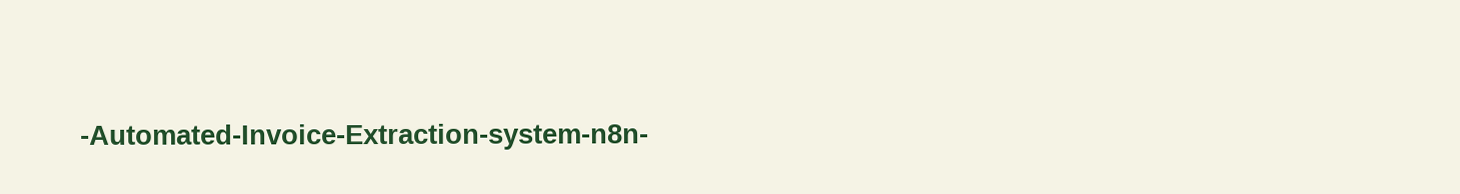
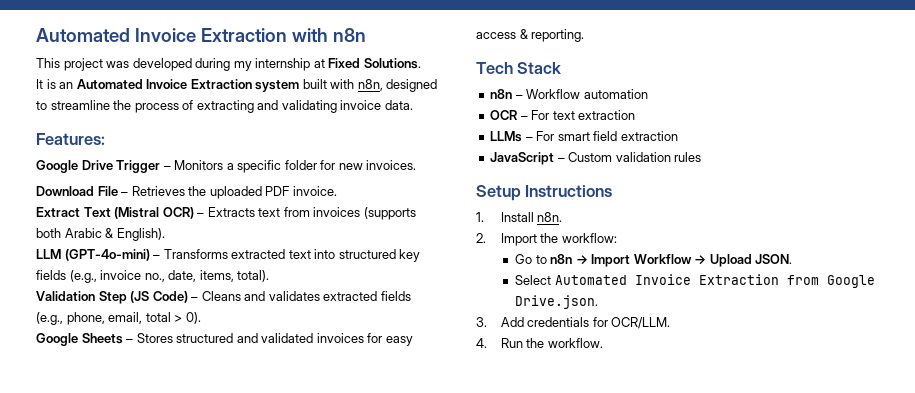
[80,123,649,151] -Automated-Invoice-Extraction-system-n8n- -> [36,28,366,42] [36,58,421,71] [36,79,438,92] [36,100,413,113] [36,133,105,145] [36,160,417,173] [36,186,337,199] [36,207,416,220] [36,228,165,241] [36,249,421,262] [36,270,270,283] [36,291,411,304] [36,312,201,325] [36,333,413,346] [476,29,585,42] [476,62,562,74] [490,89,648,99] [490,110,636,120] [490,131,678,142] [490,152,702,165] [476,185,613,201] [476,212,563,222] [476,233,617,246] [515,254,793,267] [515,274,875,288] [515,295,599,309] [476,317,671,329] [476,338,603,348] Automated Invoice Extraction with n8n // This project was developed during my internship at Fixed Solutions. // It is an Automated Invoice Extraction system built with n8n, designed to streamline the process of extracting and validating invoice data. // Features: // Google Drive Trigger – Monitors a specific folder for new invoices. // Download File – Retrieves the uploaded PDF invoice. // Extract Text (Mistral OCR) – Extracts text from invoices (supports both Arabic & English). // LLM (GPT-4o-mini) – Transforms extracted text into structured key fields (e.g., invoice no., date, items, total). // Validation Step (JS Code) – Cleans and validates extracted fields (e.g., phone, email, total > 0). // Google Sheets – Stores structured and validated invoices for easy access & reporting. // Tech Stack // n8n – Workflow automation // OCR – For text extraction // LLMs – For smart field extraction // JavaScript – Custom validation rules // Setup Instructions // 1. Install n8n. // 2. Import the workflow: // Go to n8n → Import Workflow → Upload JSON. // Select Automated Invoice Extraction from Google Drive.json. // 3. Add credentials for OCR/LLM. // 4. Run the workflow.

